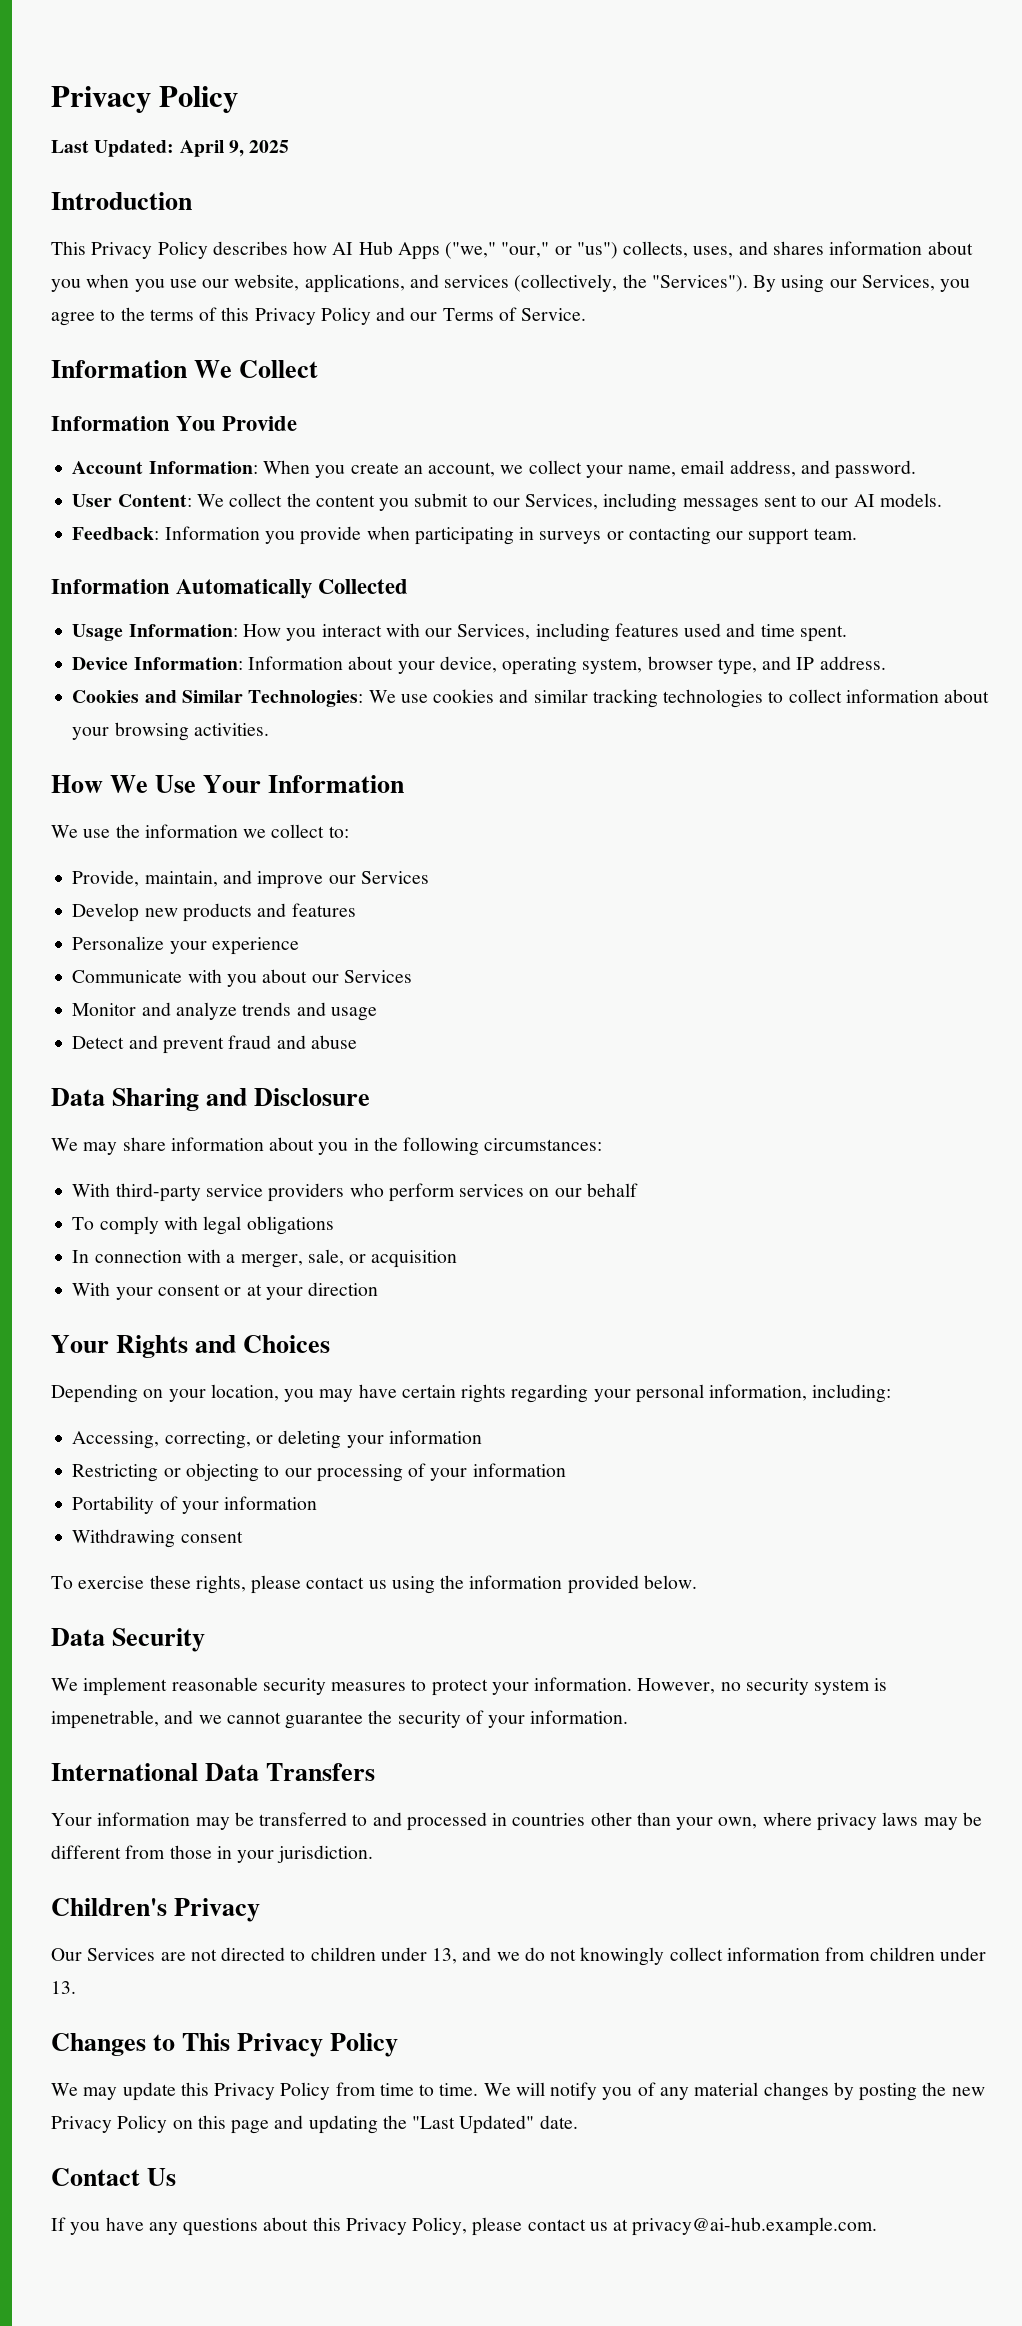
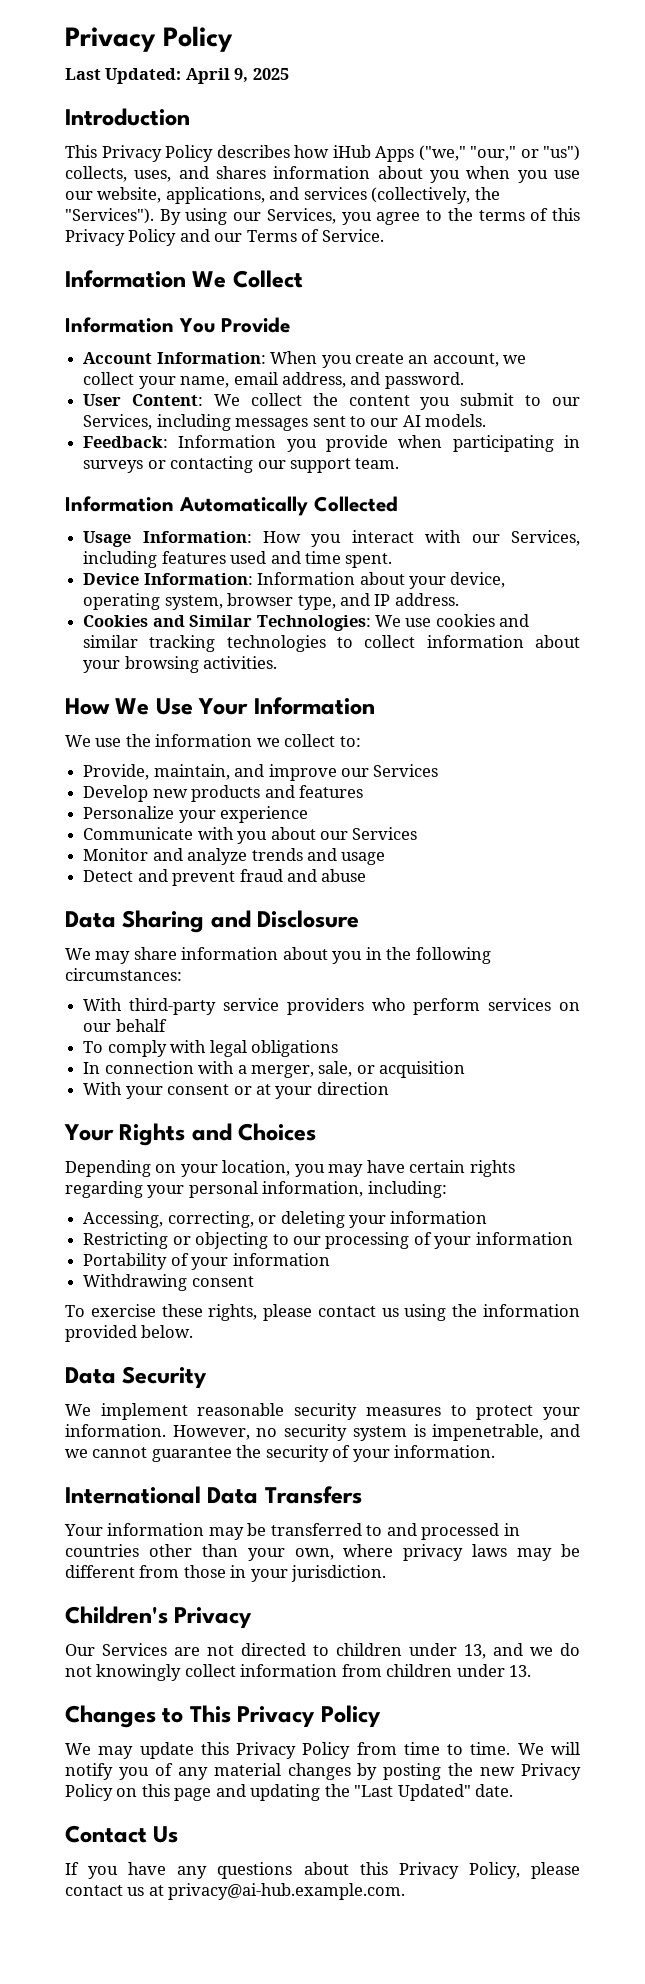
[332,241,393,255] AI Hub -> [332,145,371,158] iHub

